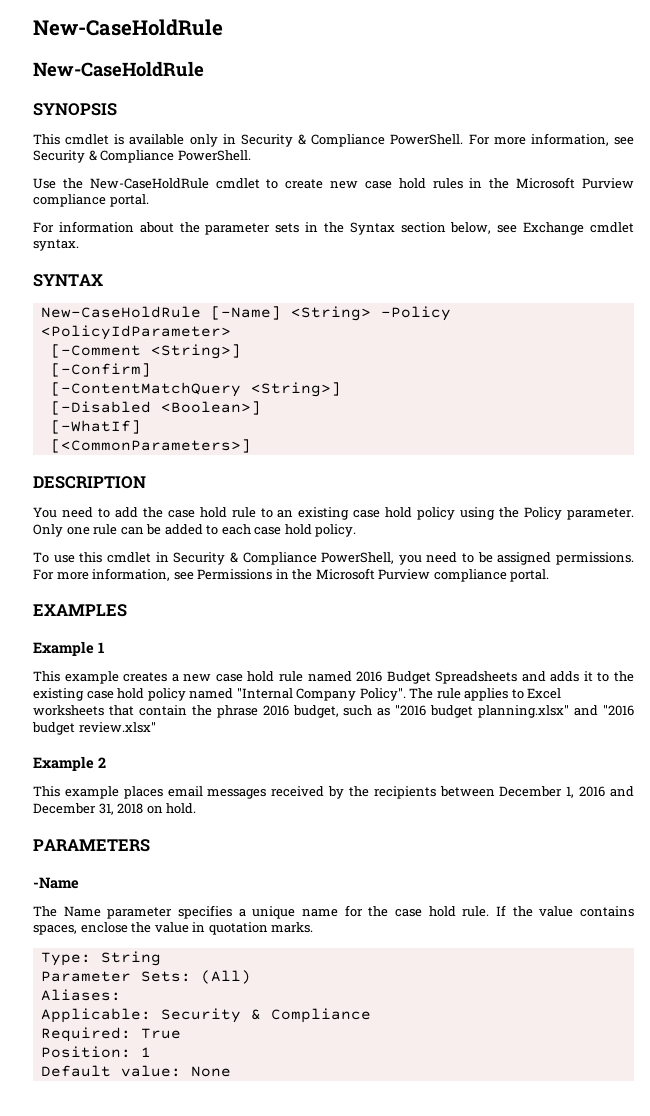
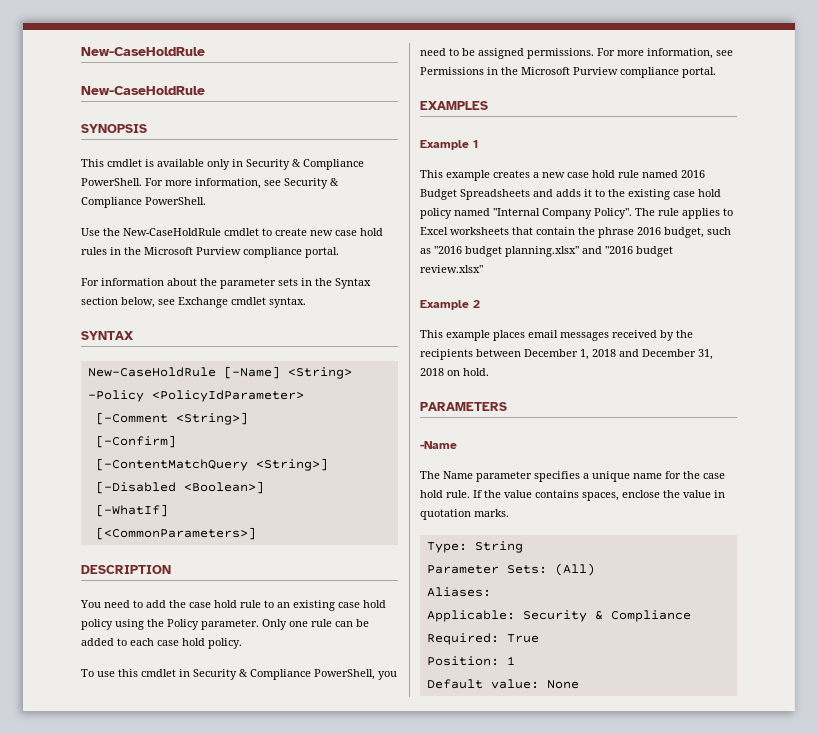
[579,786,606,797] 2016 -> [592,349,616,357] 2018

